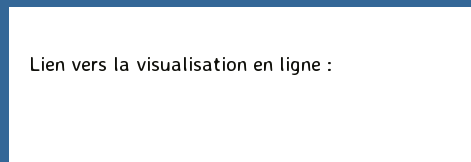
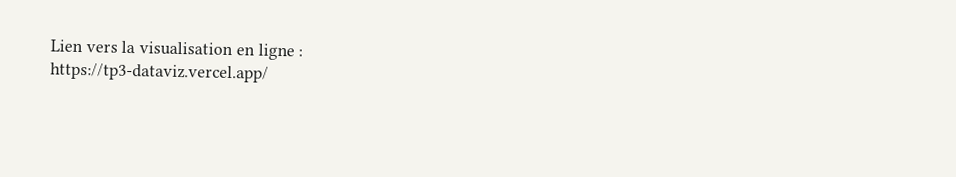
(332, 66) none -> [50,62,269,83] // https://tp3-dataviz.vercel.app/

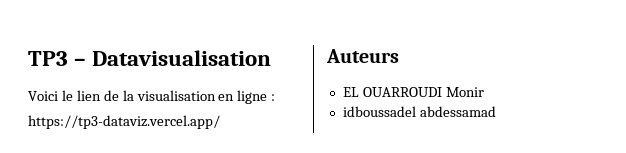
[50,39,118,53] Lien vers -> [28,50,272,66] [28,90,119,101] TP3 – Datavisualisation // Voici le lien de
(269, 72) none -> [326,49,399,63] [342,87,484,97] [342,106,496,117] // Auteurs // EL OUARROUDI Monir // idboussadel abdessamad

